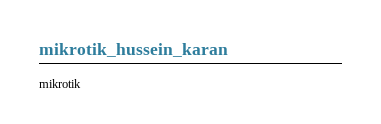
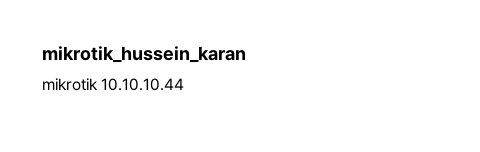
(81, 83) none -> [101,78,185,91] 10.10.10.44

